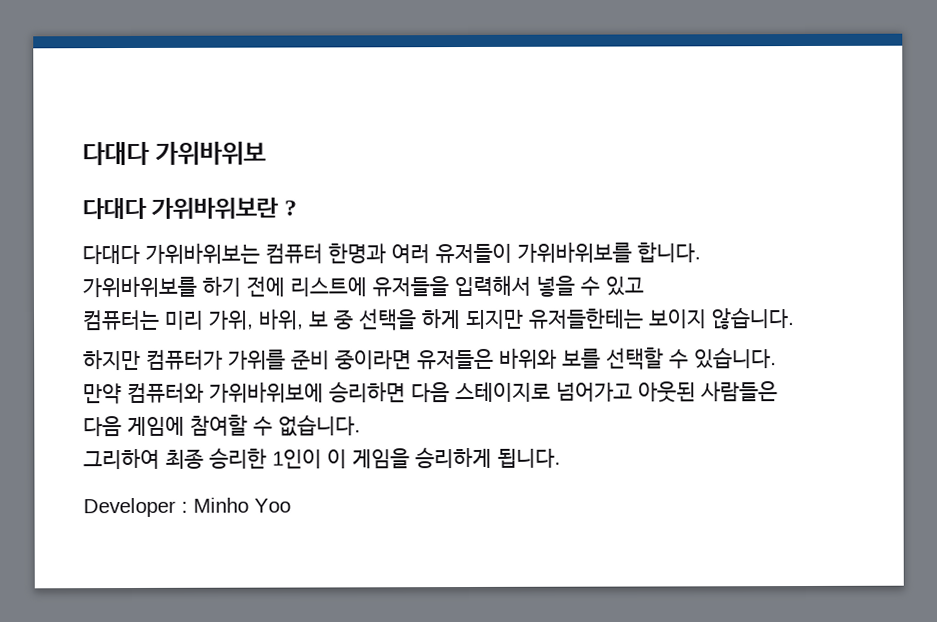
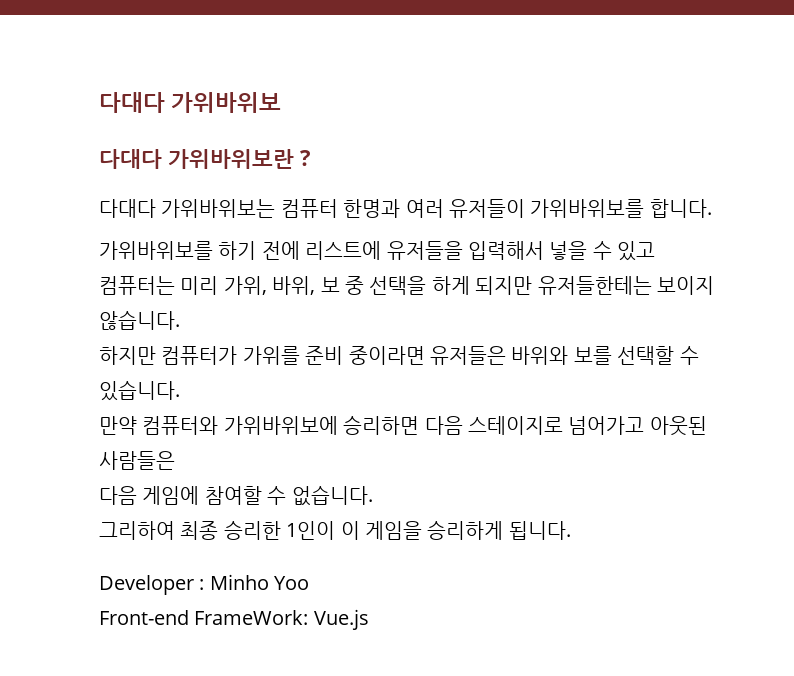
(291, 505) none -> [99,609,369,630] // Front-end FrameWork: Vue.js

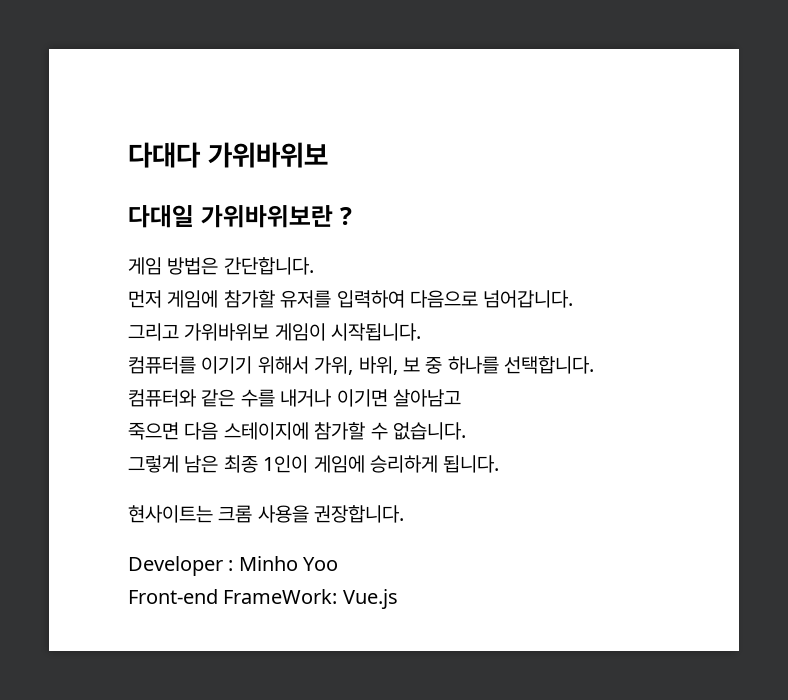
[99,149,162,169] 다대다 -> [128,205,194,228] 다대일
[99,199,712,218] [99,241,656,261] [99,276,714,295] [99,310,180,330] [99,346,699,365] [99,380,180,401] [99,415,707,436] [99,451,175,470] [99,485,373,506] [99,520,571,540] 다대다 가위바위보는 컴퓨터 한명과 여러 유저들이 가위바위보를 합니다. // 가위바위보를 하기 전에 리스트에 유저들을 입력해서 넣을 수 있고 // 컴퓨터는 미리 가위, 바위, 보 중 선택을 하게 되지만 유저들한테는 보이지 않습니다. // 하지만 컴퓨터가 가위를 준비 중이라면 유저들은 바위와 보를 선택할 수 있습니다. // 만약 컴퓨터와 가위바위보에 승리하면 다음 스테이지로 넘어가고 아웃된 사람들은 // 다음 게임에 참여할 수 없습니다. // 그리하여 최종 승리한 1인이 이 게임을 승리하게 됩니다. -> [128,257,314,275] [128,290,574,308] [128,323,422,341] [128,356,595,375] [128,389,461,407] [128,422,466,440] [128,455,500,473] [128,505,405,523] 게임 방법은 간단합니다. // 먼저 게임에 참가할 유저를 입력하여 다음으로 넘어갑니다. // 그리고 가위바위보 게임이 시작됩니다. // 컴퓨터를 이기기 위해서 가위, 바위, 보 중 하나를 선택합니다. // 컴퓨터와 같은 수를 내거나 이기면 살아남고 // 죽으면 다음 스테이지에 참가할 수 없습니다. // 그렇게 남은 최종 1인이 게임에 승리하게 됩니다. // 현사이트는 크롬 사용을 권장합니다.

